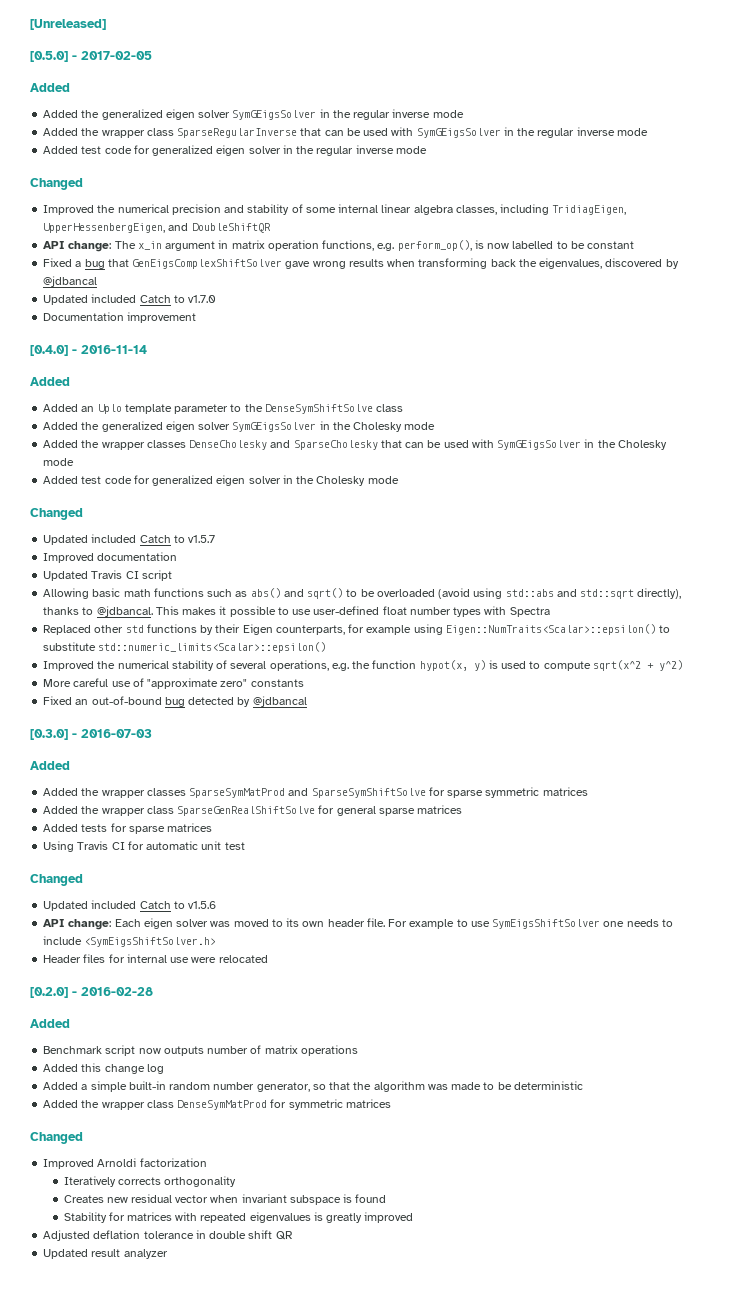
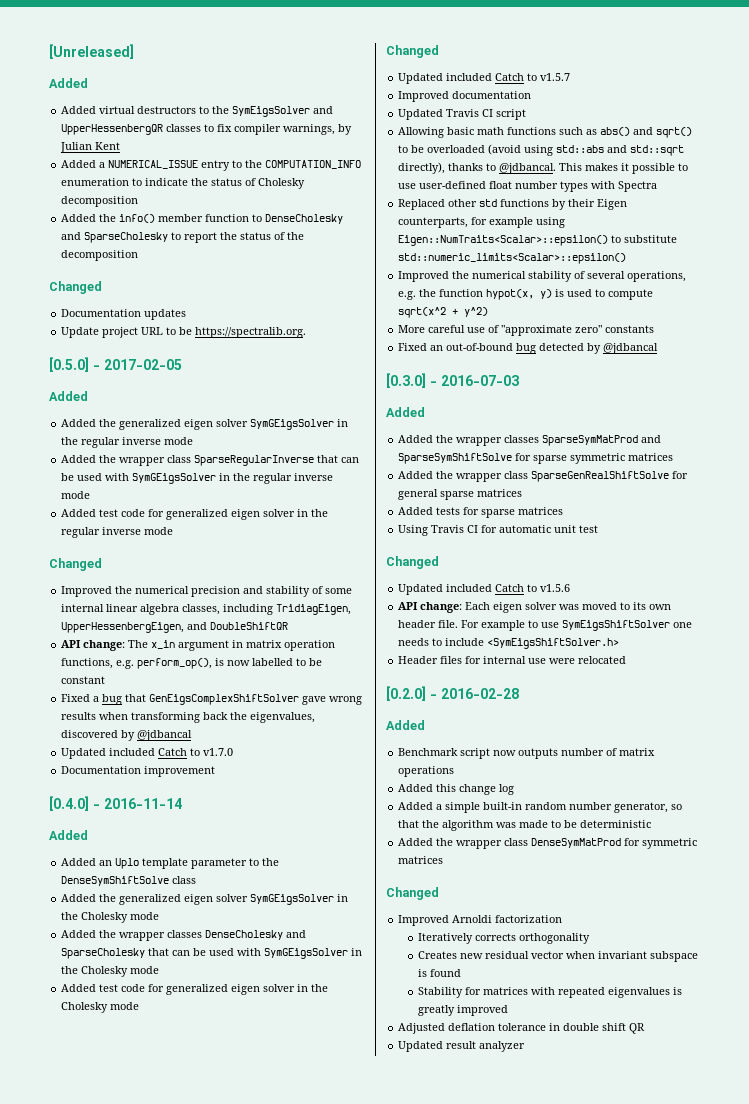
(106, 24) none -> [49,78,88,88] [61,106,334,117] [61,124,353,135] [60,142,121,153] [61,160,362,171] [61,178,306,189] [61,196,139,207] [61,214,344,224] [61,232,305,243] [61,250,139,261] [49,281,102,294] [61,309,187,320] [61,327,307,338] // Added // Added virtual destructors to the SymEigsSolver and UpperHessenbergQR classes to fix compiler warnings, by Julian Kent // Added a NUMERICAL_ISSUE entry to the COMPUTATION_INFO enumeration to indicate the status of Cholesky decomposition // Added the info() member function to DenseCholesky and SparseCholesky to report the status of the decomposition // Changed // Documentation updates // Update project URL to be https://spectralib.org.

